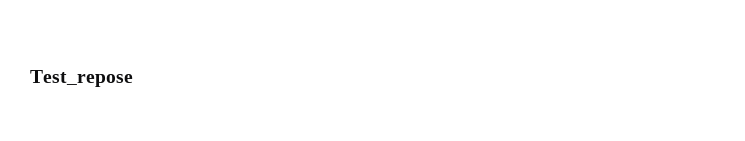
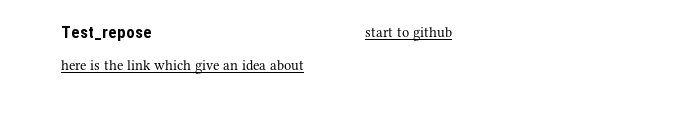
(133, 78) none -> [61,60,304,74] [365,27,452,41] // here is the link which give an idea about start to github

